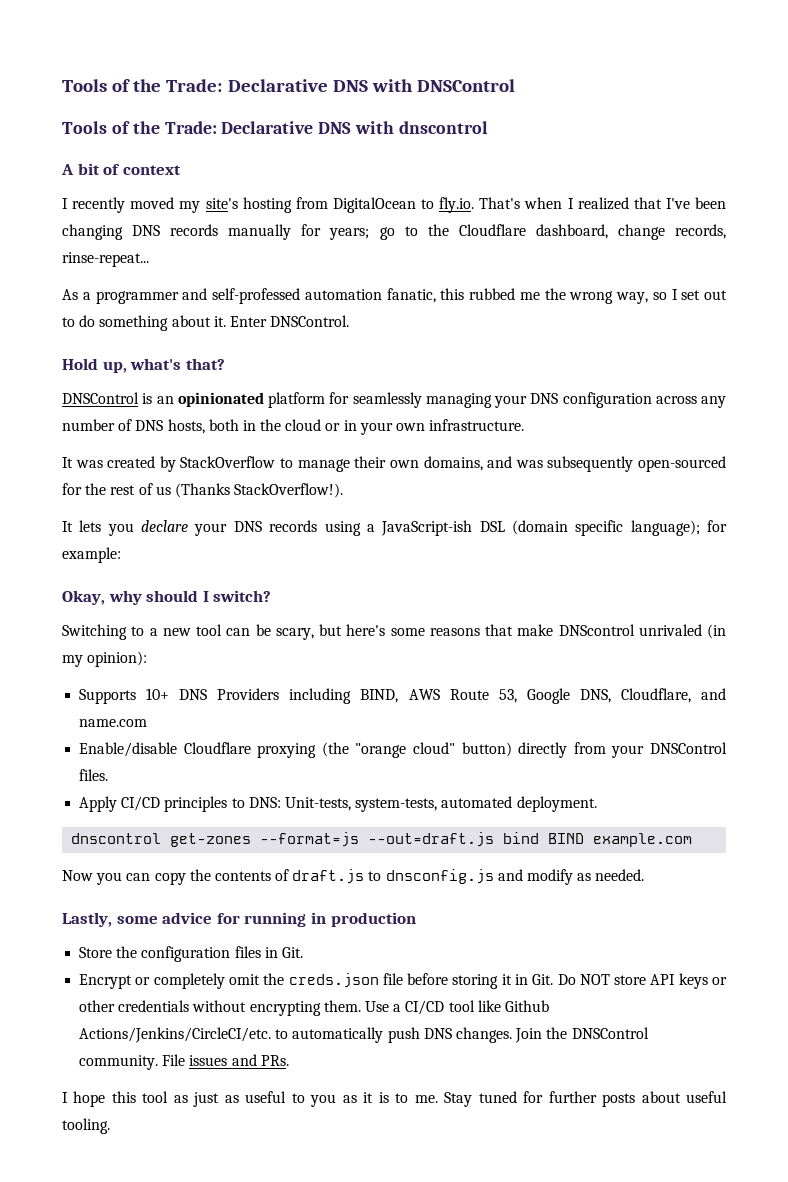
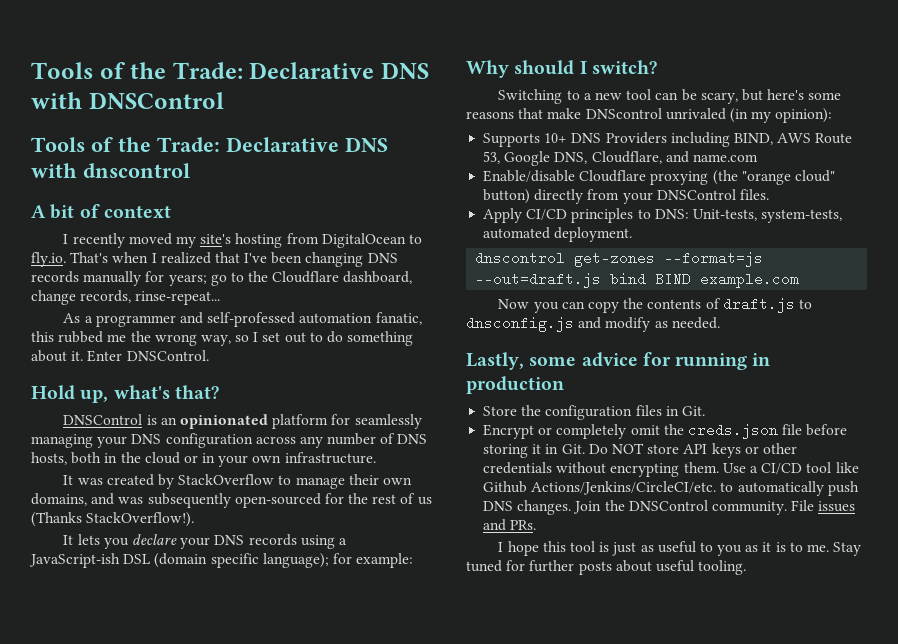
[62,590,142,605] Okay, why -> [466,60,509,78] Why
[173,1095,188,1103] as -> [599,542,610,552] is

